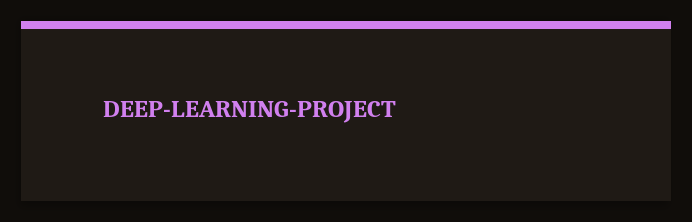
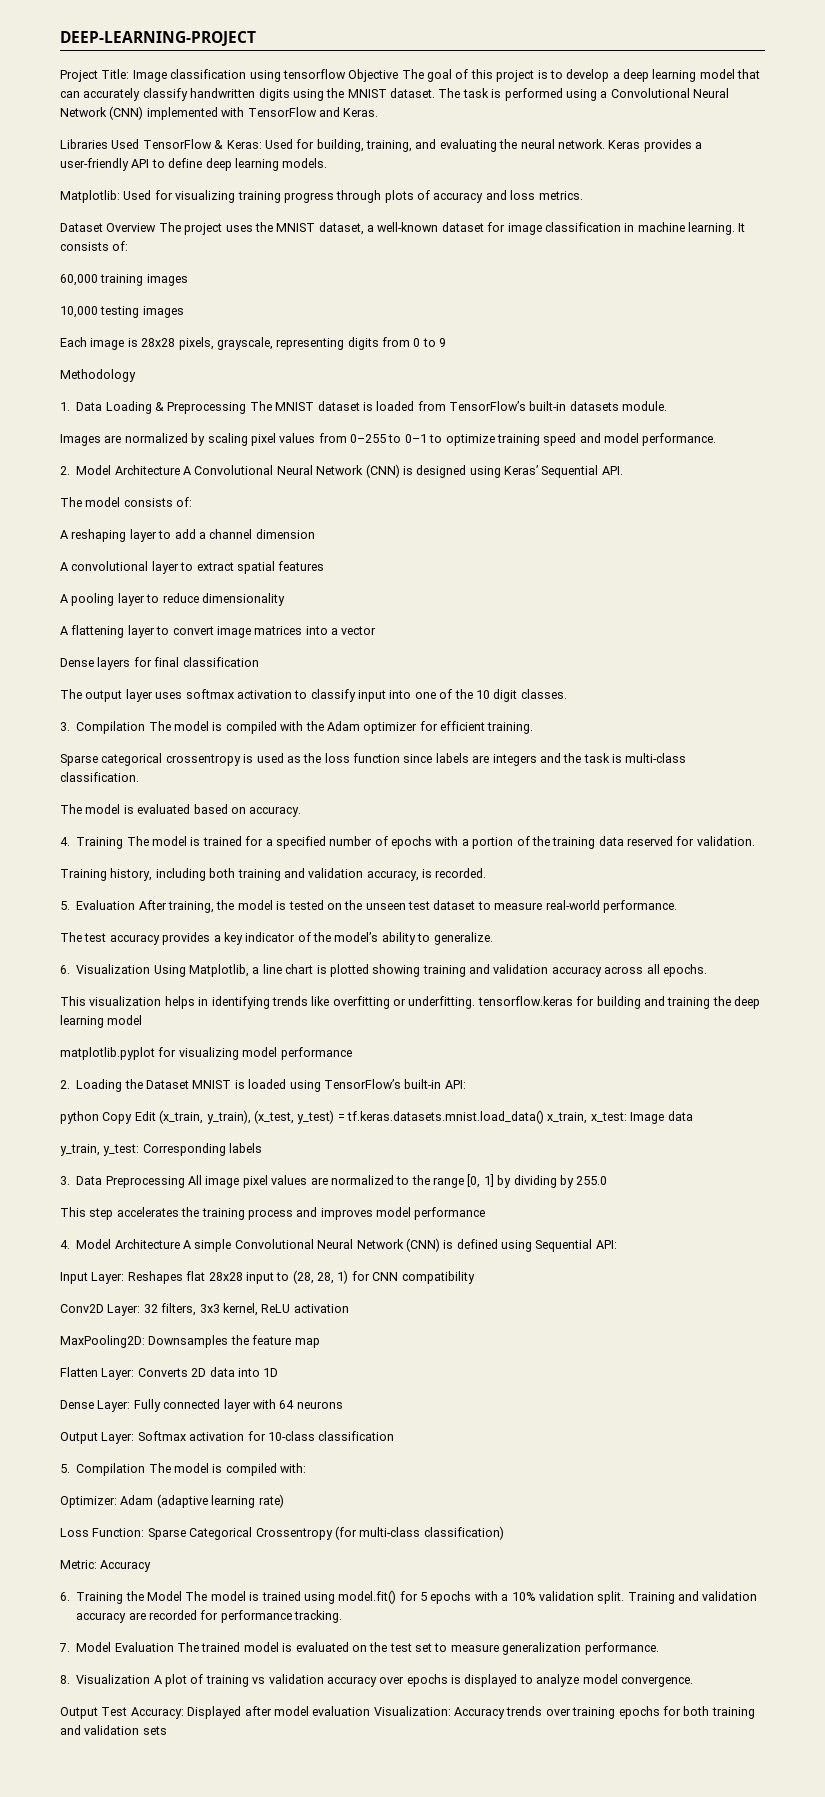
(396, 112) none -> [60,69,761,82] [60,88,729,101] [60,106,379,120] [60,139,702,152] [60,158,328,171] [60,190,583,203] [60,222,746,235] [60,241,129,251] [60,274,188,286] [60,306,184,318] [60,337,447,350] [60,369,136,382] [60,401,668,414] [60,433,717,446] [60,464,623,478] [60,497,193,507] [60,529,315,542] [60,561,325,574] [60,593,285,606] [60,625,377,638] [60,657,259,670] [60,689,567,702] [60,721,534,734] [60,753,687,766] [60,772,139,782] [60,804,302,817] [60,836,755,849] [60,868,487,881] [60,900,677,913] [60,932,493,945] [60,964,707,977] [60,996,760,1009] [60,1015,143,1028] [60,1047,352,1060] [60,1079,466,1092] [60,1110,693,1124] [60,1143,263,1156] [60,1174,608,1188] [60,1207,486,1220] [60,1238,617,1252] [60,1270,475,1284] [60,1303,349,1316] [60,1335,320,1348] [60,1367,279,1380] [60,1399,343,1412] [60,1431,395,1444] [60,1463,307,1476] [60,1494,284,1508] [60,1526,504,1540] [60,1560,152,1572] [60,1590,758,1604] [76,1610,343,1623] [59,1642,659,1655] [60,1674,693,1687] [60,1706,755,1719] [60,1725,167,1735] // Project Title: Image classification using tensorflow Objective The goal of this project is to develop a deep learning model that can accurately classify handwritten digits using the MNIST dataset. The task is performed using a Convolutional Neural Network (CNN) implemented with TensorFlow and Keras. // Libraries Used TensorFlow & Keras: Used for building, training, and evaluating the neural network. Keras provides a user-friendly API to define deep learning models. // Matplotlib: Used for visualizing training progress through plots of accuracy and loss metrics. // Dataset Overview The project uses the MNIST dataset, a well-known dataset for image classification in machine learning. It consists of: // 60,000 training images // 10,000 testing images // Each image is 28x28 pixels, grayscale, representing digits from 0 to 9 // Methodology // 1. Data Loading & Preprocessing The MNIST dataset is loaded from TensorFlow’s built-in datasets module. // Images are normalized by scaling pixel values from 0–255 to 0–1 to optimize training speed and model performance. // 2. Model Architecture A Convolutional Neural Network (CNN) is designed using Keras’ Sequential API. // The model consists of: // A reshaping layer to add a channel dimension // A convolutional layer to extract spatial features // A pooling layer to reduce dimensionality // A flattening layer to convert image matrices into a vector // Dense layers for final classification // The output layer uses softmax activation to classify input into one of the 10 digit classes. // 3. Compilation The model is compiled with the Adam optimizer for efficient training. // Sparse categorical crossentropy is used as the loss function since labels are integers and the task is multi-class classification. // The model is evaluated based on accuracy. // 4. Training The model is trained for a specified number of epochs with a portion of the training data reserved for validation. // Training history, including both training and validation accuracy, is recorded. // 5. Evaluation After training, the model is tested on the unseen test dataset to measure real-world performance. // The test accuracy provides a key indicator of the model’s ability to generalize. // 6. Visualization Using Matplotlib, a line chart is plotted showing training and validation accuracy across all epochs. // This visualization helps in identifying trends like overfitting or underfitting. tensorflow.keras for building and training the deep learning model // matplotlib.pyplot for visualizing model performance // 2. Loading the Dataset MNIST is loaded using TensorFlow’s built-in API: // python Copy Edit (x_train, y_train), (x_test, y_test) = tf.keras.datasets.mnist.load_data() x_train, x_test: Image data // y_train, y_test: Corresponding labels // 3. Data Preprocessing All image pixel values are normalized to the range [0, 1] by dividing by 255.0 // This step accelerates the training process and improves model performance // 4. Model Architecture A simple Convolutional Neural Network (CNN) is defined using Sequential API: // Input Layer: Reshapes flat 28x28 input to (28, 28, 1) for CNN compatibility // Conv2D Layer: 32 filters, 3x3 kernel, ReLU activation // MaxPooling2D: Downsamples the feature map // Flatten Layer: Converts 2D data into 1D // Dense Layer: Fully connected layer with 64 neurons // Output Layer: Softmax activation for 10-class classification // 5. Compilation The model is compiled with: // Optimizer: Adam (adaptive learning rate) // Loss Function: Sparse Categorical Crossentropy (for multi-class classification) // Metric: Accuracy // 6. Training the Model The model is trained using model.fit() for 5 epochs with a 10% validation split. Training and validation accuracy are recorded for performance tracking. // 7. Model Evaluation The trained model is evaluated on the test set to measure generalization performance. // 8. Visualization A plot of training vs validation accuracy over epochs is displayed to analyze model convergence. // Output Test Accuracy: Displayed after model evaluation Visualization: Accuracy trends over training epochs for both training and validation sets

